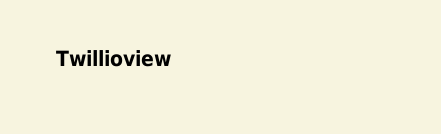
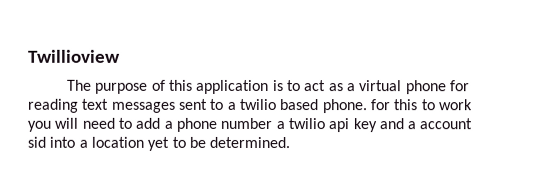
(171, 58) none -> [66,79,470,95] [27,98,472,114] [27,117,473,133] [27,136,291,151] // The purpose of this application is to act as a virtual phone for reading text messages sent to a twilio based phone. for this to work you will need to add a phone number a twilio api key and a account sid into a location yet to be determined.

